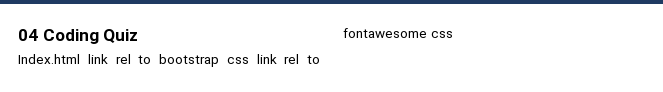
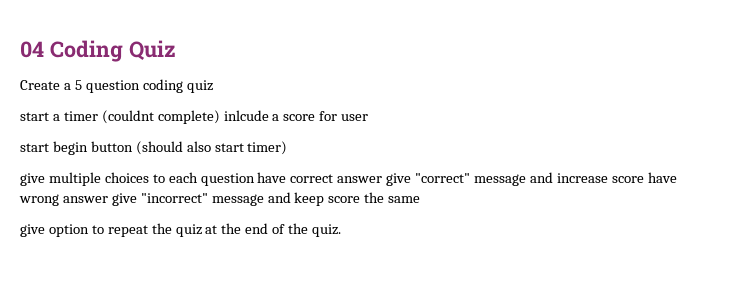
[18,54,320,67] [343,28,453,38] Index.html link rel to bootstrap css link rel to fontawesome css -> [20,79,213,93] [20,110,369,124] [20,141,288,155] [20,172,677,186] [19,192,421,206] [20,223,342,237] Create a 5 question coding quiz // start a timer (couldnt complete) inlcude a score for user // start begin button (should also start timer) // give multiple choices to each question have correct answer give "correct" message and increase score have wrong answer give "incorrect" message and keep score the same // give option to repeat the quiz at the end of the quiz.

